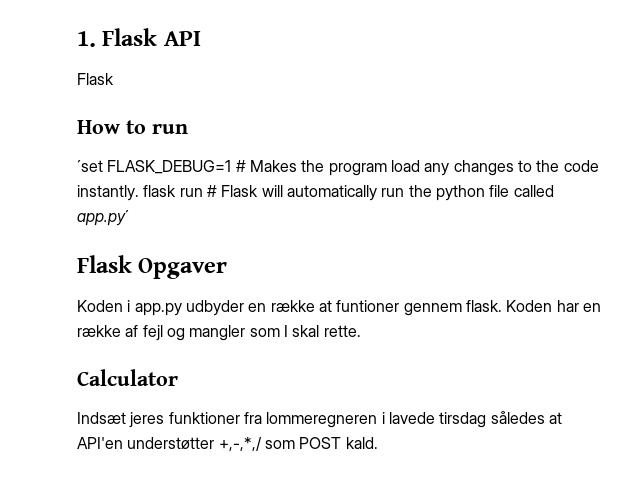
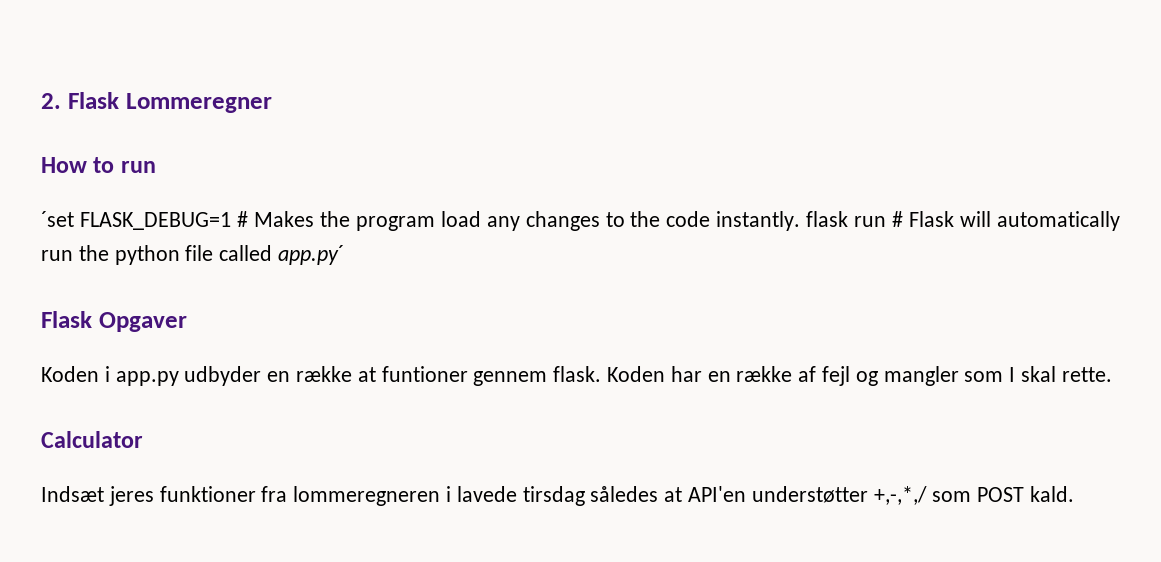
[77,28,201,47] [77,73,114,85] 1. Flask API // Flask -> [41,92,272,113] 2. Flask Lommeregner

